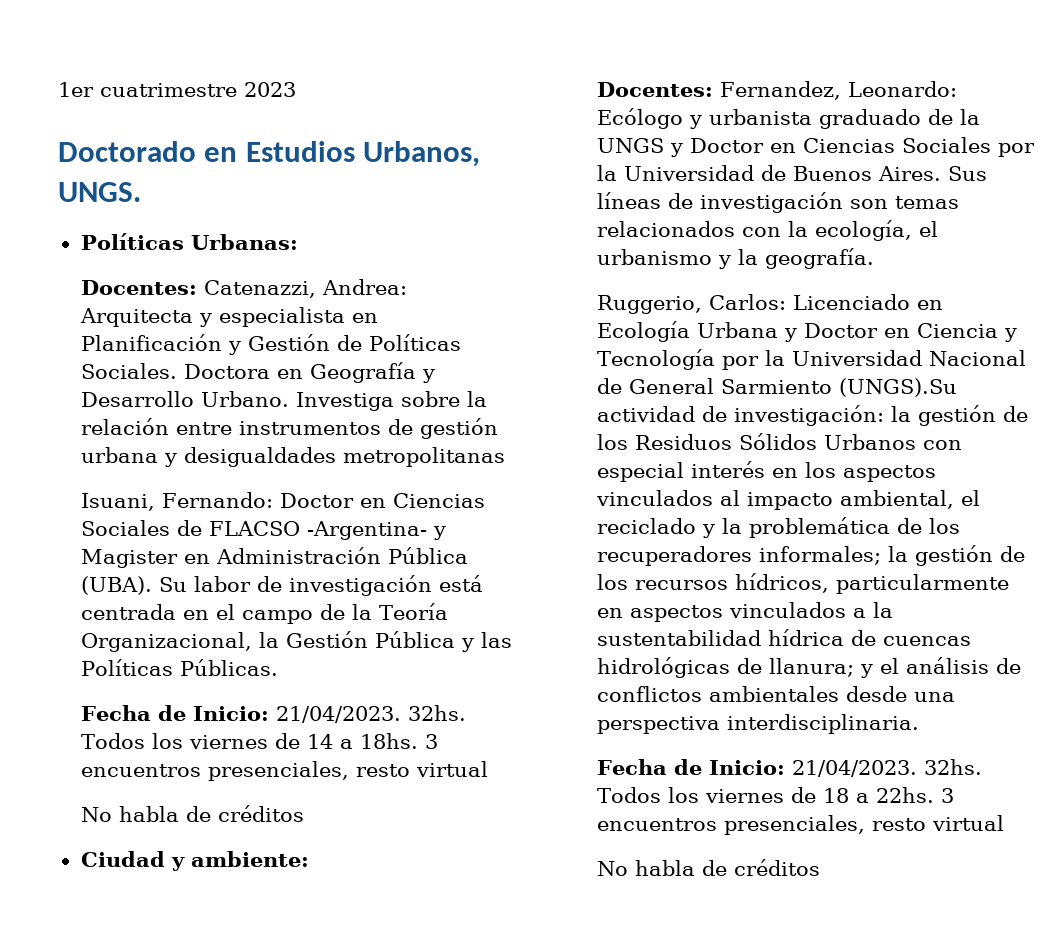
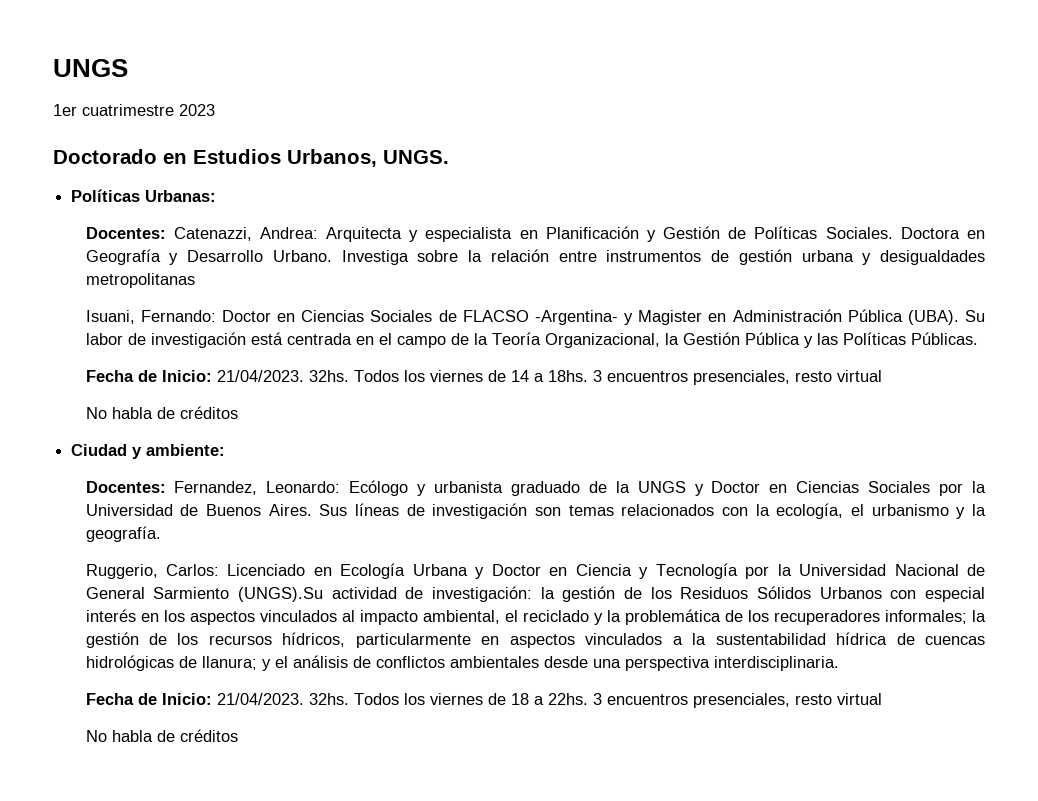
(58, 89) none -> [53,59,128,77] UNGS //

